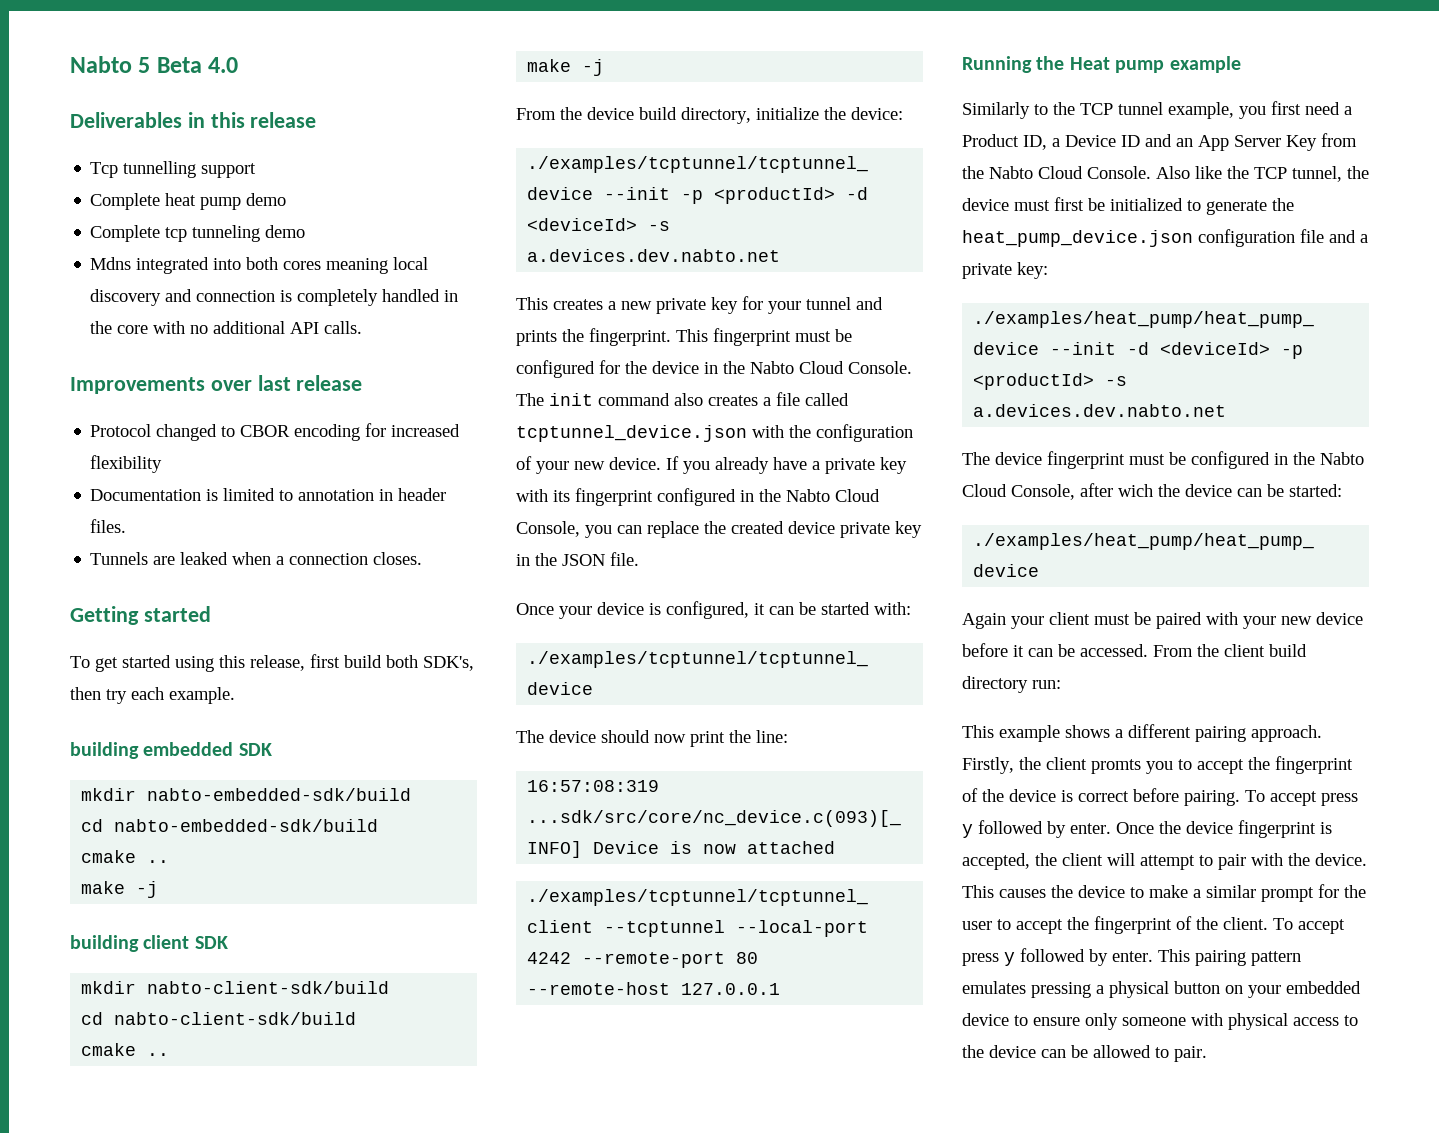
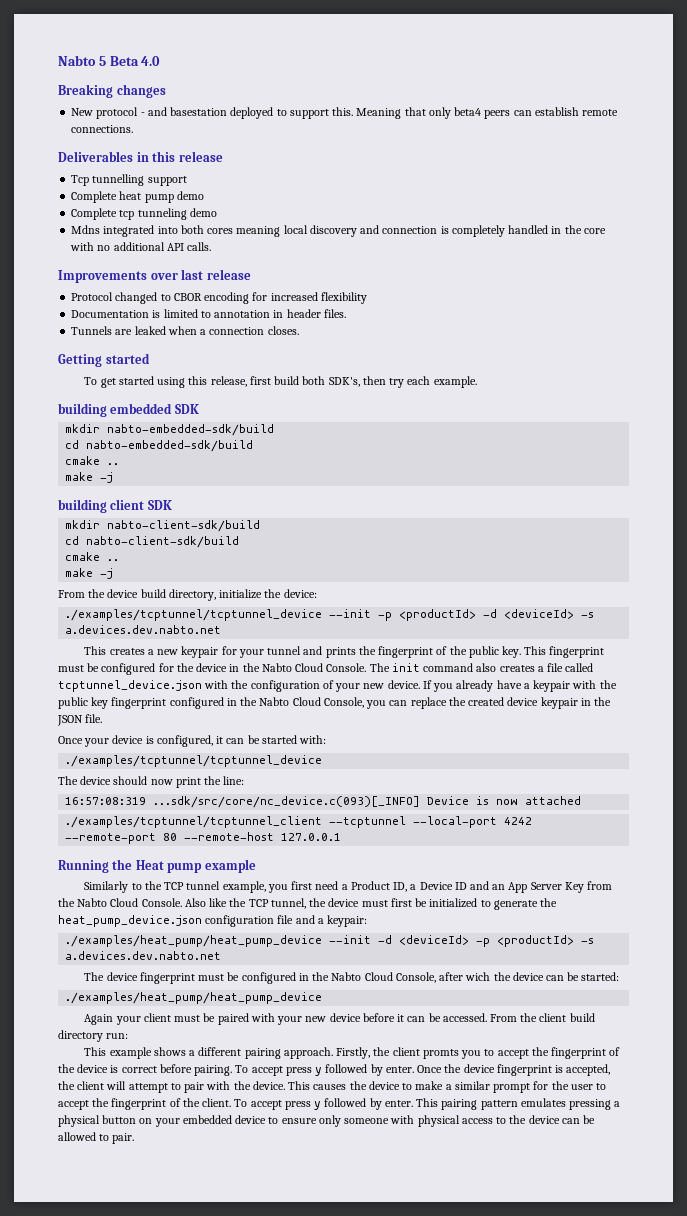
(239, 65) none -> [58,84,166,98] [71,107,619,119] [71,125,134,133] // Breaking changes // New protocol - and basestation deployed to support this. Meaning that only beta4 peers can establish remote connections.
[656,297,738,314] private key -> [181,646,219,658] keypair
[589,328,671,346] fingerprint. -> [378,646,521,658] fingerprint of the public key.
[825,457,907,474] [516,489,570,502] private key with its -> [533,680,617,692] [58,697,109,709] keypair with the public key
[840,521,922,538] private key -> [540,697,578,709] keypair
[962,262,1048,279] private key: -> [327,915,368,927] keypair:

